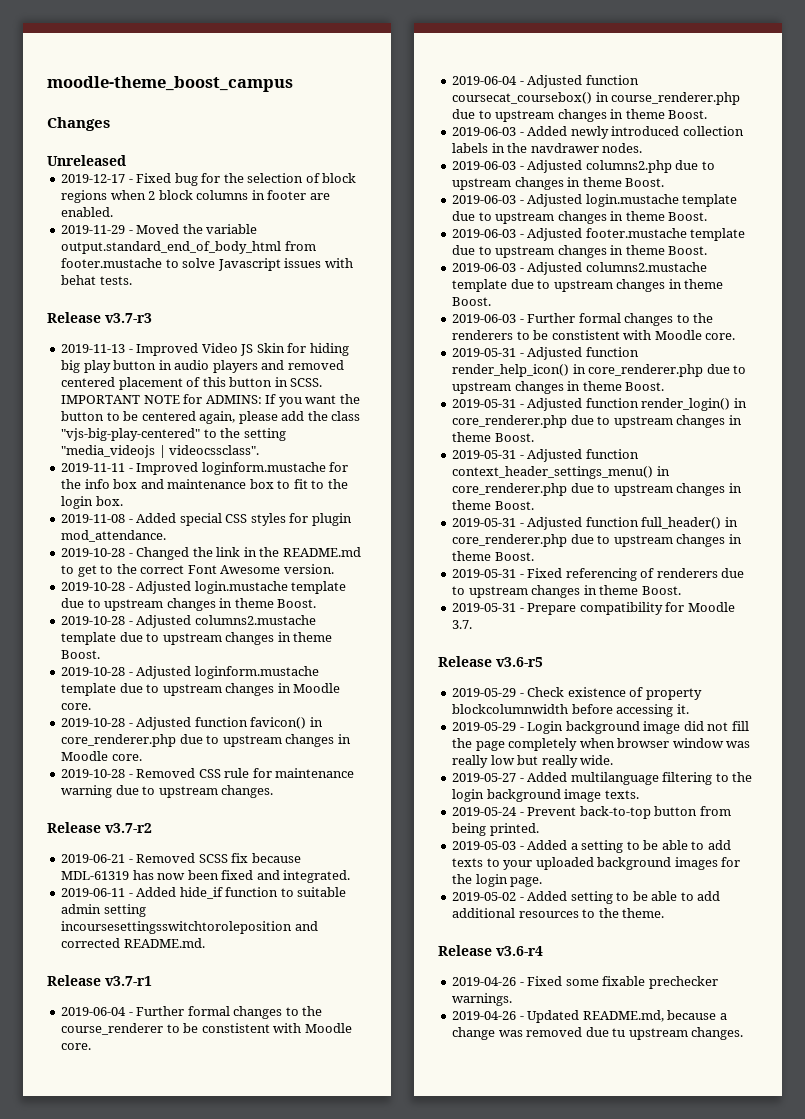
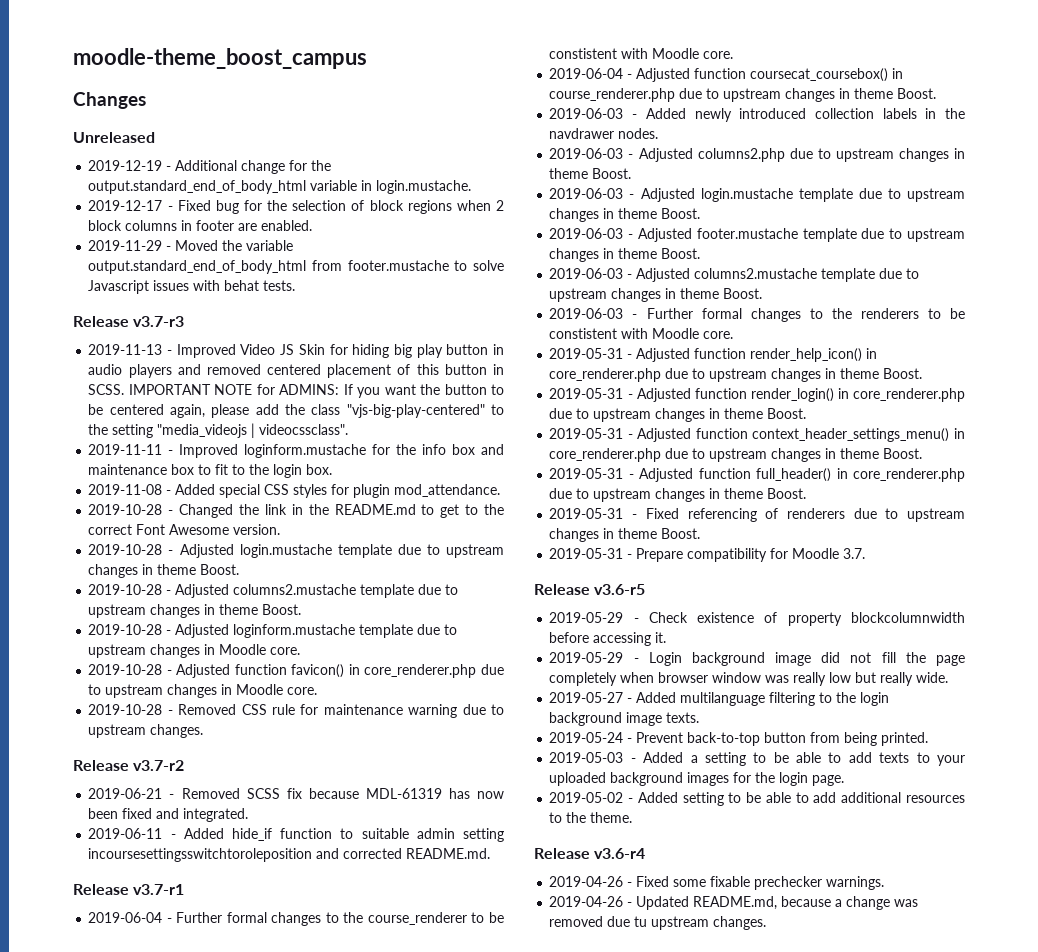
(126, 160) none -> [88,160,332,174] [88,180,472,194] // 2019-12-19 - Additional change for the output.standard_end_of_body_html variable in login.mustache.

